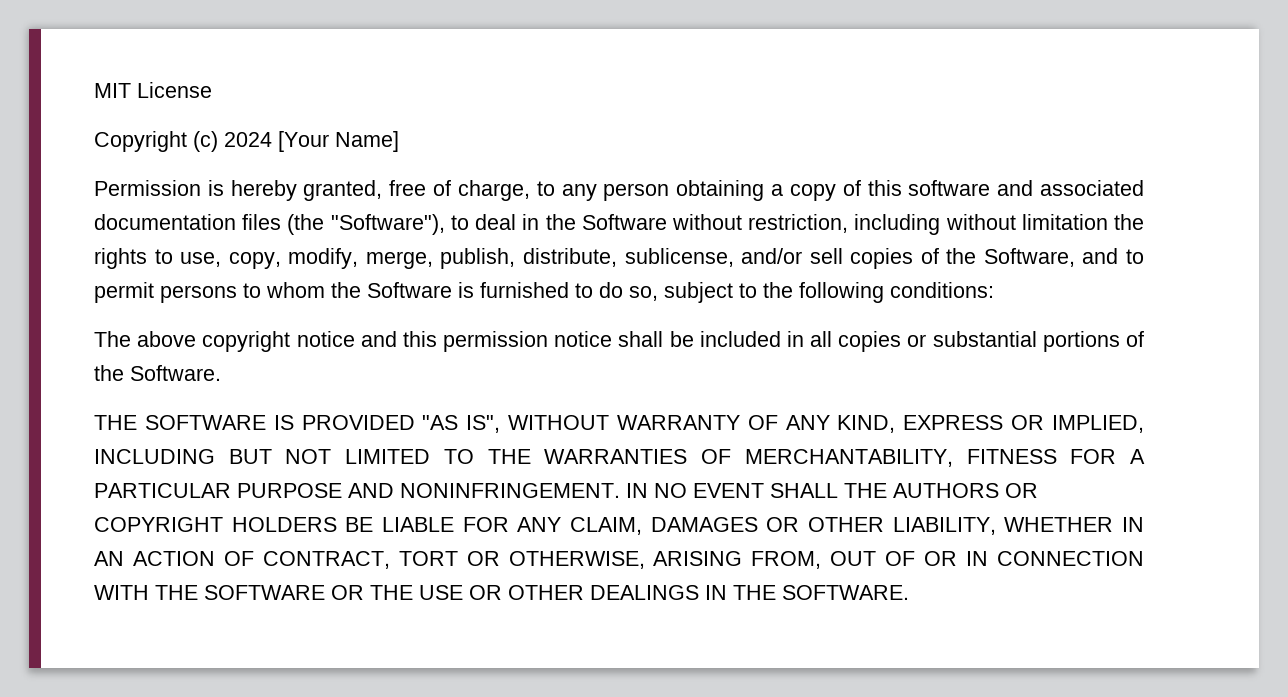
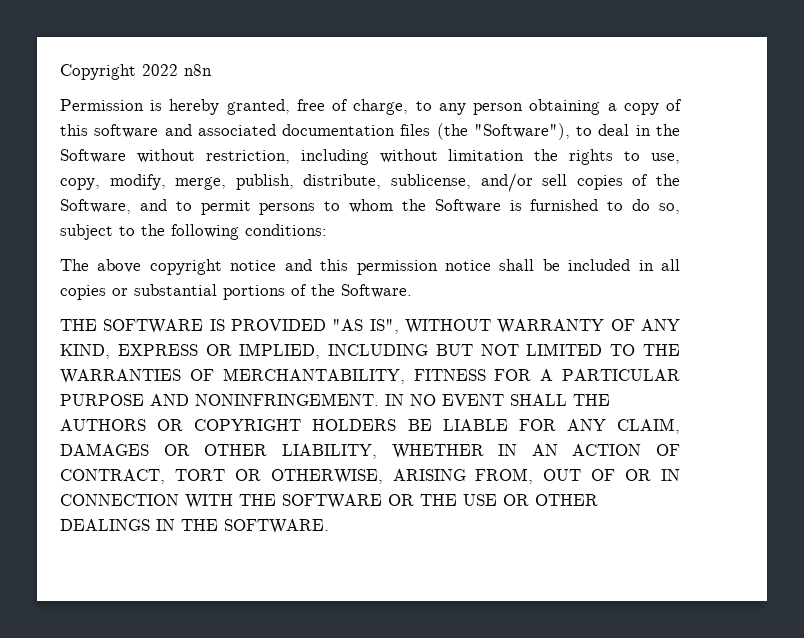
[94,82,212,98] [94,131,399,152] MIT License // Copyright (c) 2024 [Your Name] -> [60,64,212,80] Copyright 2022 n8n

